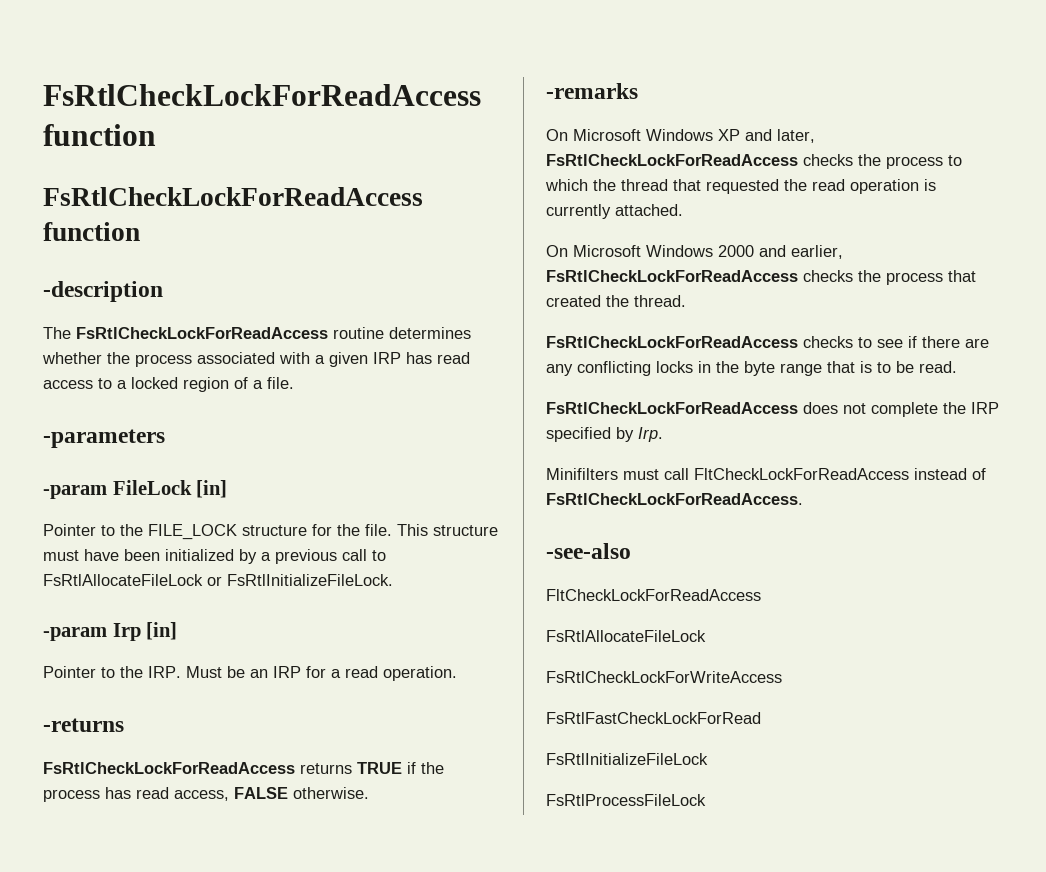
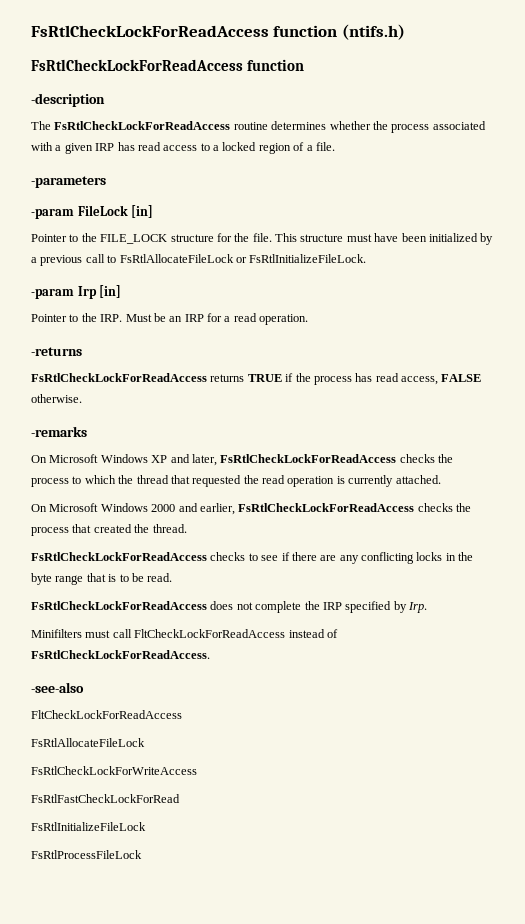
[43,84,481,106] [43,124,156,146] FsRtlCheckLockForReadAccess function -> [31,24,405,40] FsRtlCheckLockForReadAccess function (ntifs.h)

